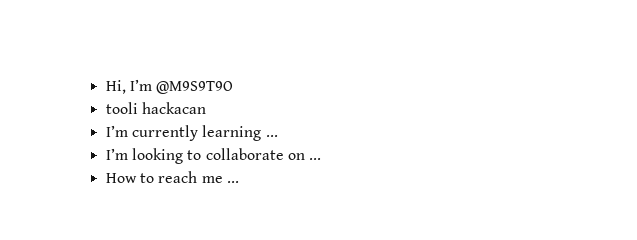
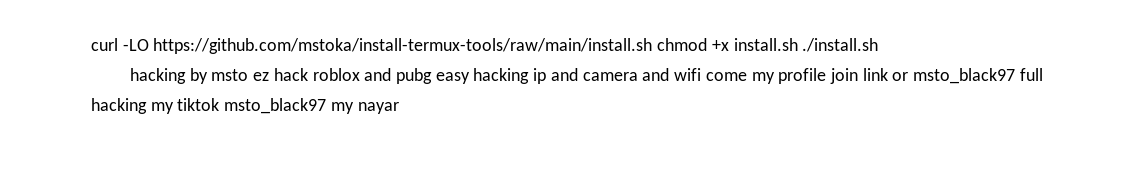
[105,79,234,94] [105,102,206,114] [105,125,278,141] [105,148,322,164] [105,171,239,183] Hi, I’m @M9S9T9O // tooli hackacan // I’m currently learning ... // I’m looking to collaborate on ... // How to reach me ... -> [91,38,879,54] [129,68,1043,84] [91,98,399,114] curl -LO https://github.com/mstoka/install-termux-tools/raw/main/install.sh chmod +x install.sh ./install.sh // hacking by msto ez hack roblox and pubg easy hacking ip and camera and wifi come my profile join link or msto_black97 full hacking my tiktok msto_black97 my nayar

